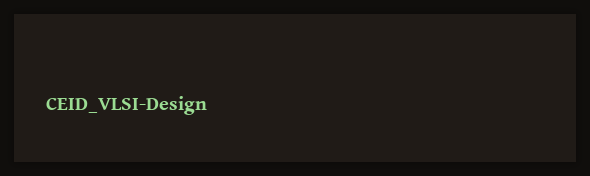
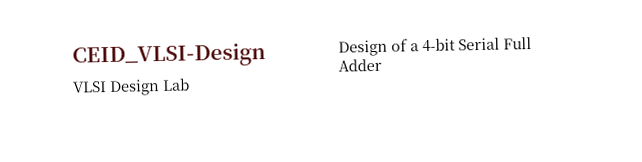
(207, 105) none -> [72,78,190,96] [338,37,532,57] [338,58,382,72] // VLSI Design Lab // Design of a 4-bit Serial Full Adder

